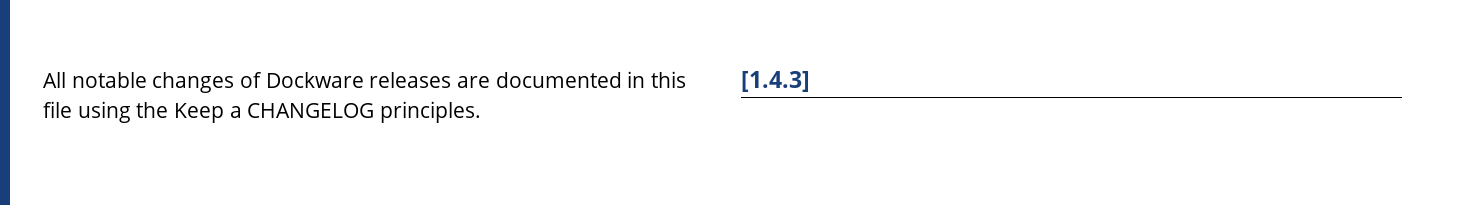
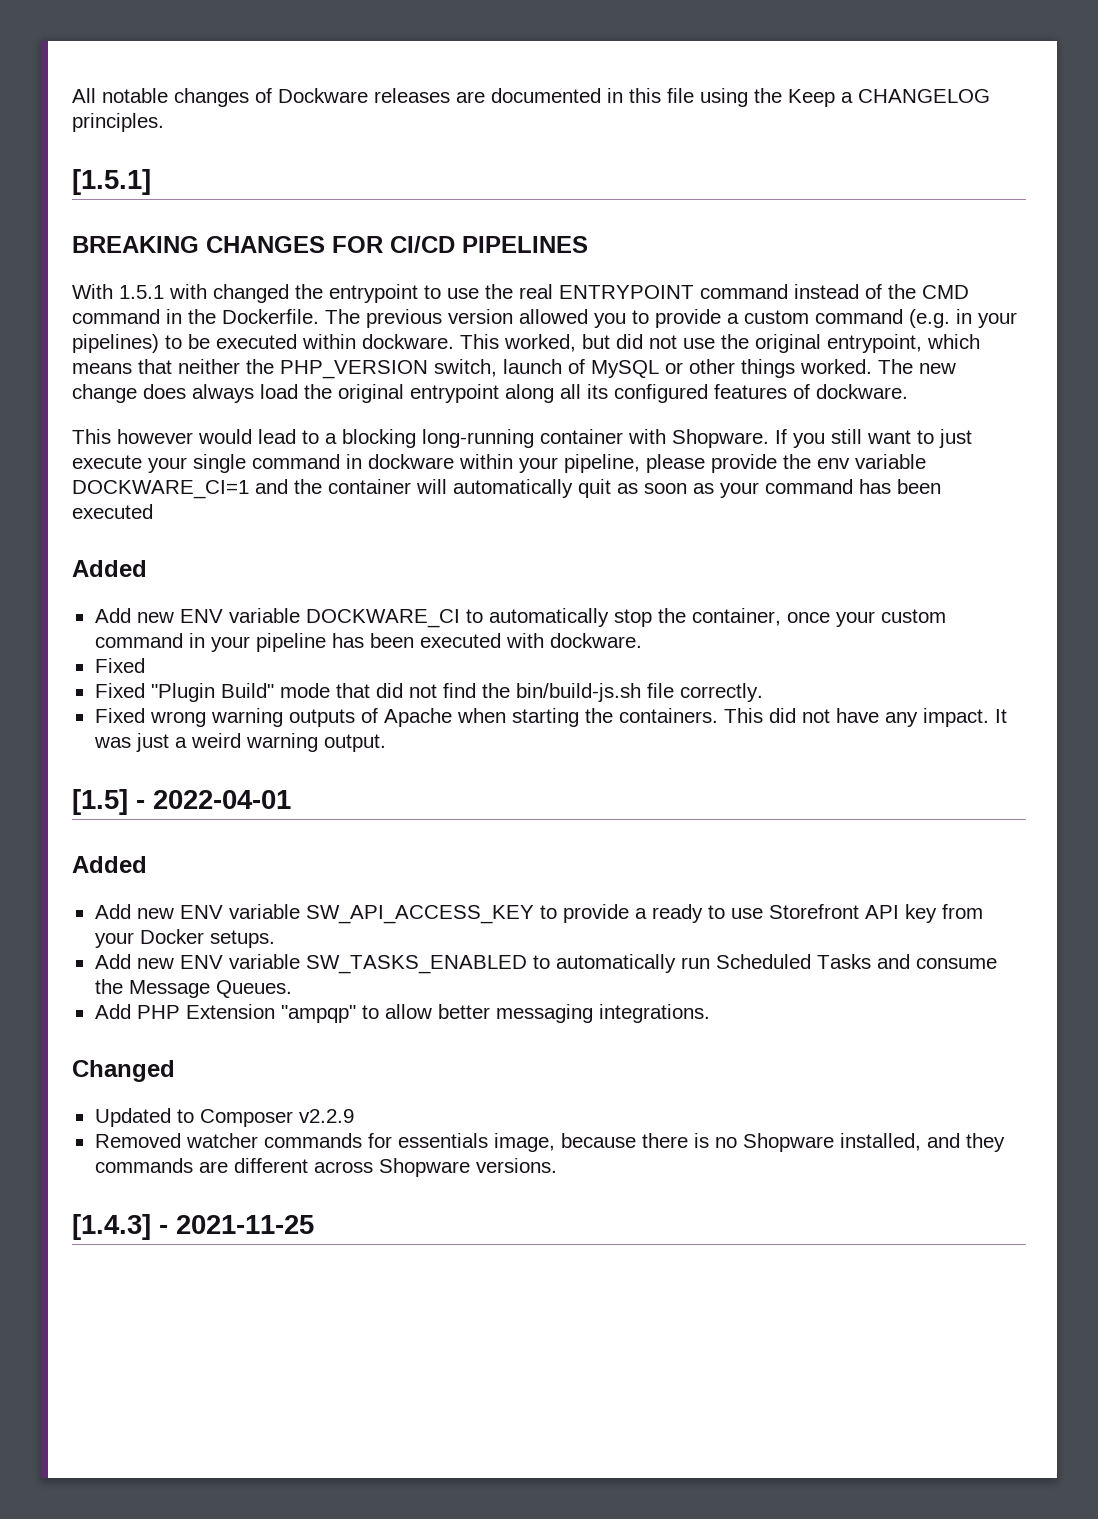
(482, 112) none -> [72,169,151,195] [72,236,588,253] [72,284,969,303] [72,309,1017,328] [72,334,980,353] [72,359,956,379] [72,384,908,403] [72,429,972,448] [72,454,926,473] [72,479,941,499] [72,504,153,519] [72,560,147,577] [94,608,946,628] [94,633,642,652] [94,658,145,673] [94,683,763,702] [94,708,1007,727] [93,733,386,752] [72,789,291,815] [72,856,147,873] [94,904,983,924] [94,929,275,948] [94,954,997,974] [94,979,292,998] [94,1004,710,1023] [72,1060,175,1082] [94,1108,354,1127] [94,1133,1005,1152] [94,1158,557,1177] // [1.5.1] // BREAKING CHANGES FOR CI/CD PIPELINES // With 1.5.1 with changed the entrypoint to use the real ENTRYPOINT command instead of the CMD command in the Dockerfile. The previous version allowed you to provide a custom command (e.g. in your pipelines) to be executed within dockware. This worked, but did not use the original entrypoint, which means that neither the PHP_VERSION switch, launch of MySQL or other things worked. The new change does always load the original entrypoint along all its configured features of dockware. // This however would lead to a blocking long-running container with Shopware. If you still want to just execute your single command in dockware within your pipeline, please provide the env variable DOCKWARE_CI=1 and the container will automatically quit as soon as your command has been executed // Added // Add new ENV variable DOCKWARE_CI to automatically stop the container, once your custom command in your pipeline has been executed with dockware. // Fixed // Fixed "Plugin Build" mode that did not find the bin/build-js.sh file correctly. // Fixed wrong warning outputs of Apache when starting the containers. This did not have any impact. It was just a weird warning output. // [1.5] - 2022-04-01 // Added // Add new ENV variable SW_API_ACCESS_KEY to provide a ready to use Storefront API key from your Docker setups. // Add new ENV variable SW_TASKS_ENABLED to automatically run Scheduled Tasks and consume the Message Queues. // Add PHP Extension "ampqp" to allow better messaging integrations. // Changed // Updated to Composer v2.2.9 // Removed watcher commands for essentials image, because there is no Shopware installed, and they commands are different across Shopware versions.
(810, 81) none -> [159,1215,314,1234] - 2021-11-25

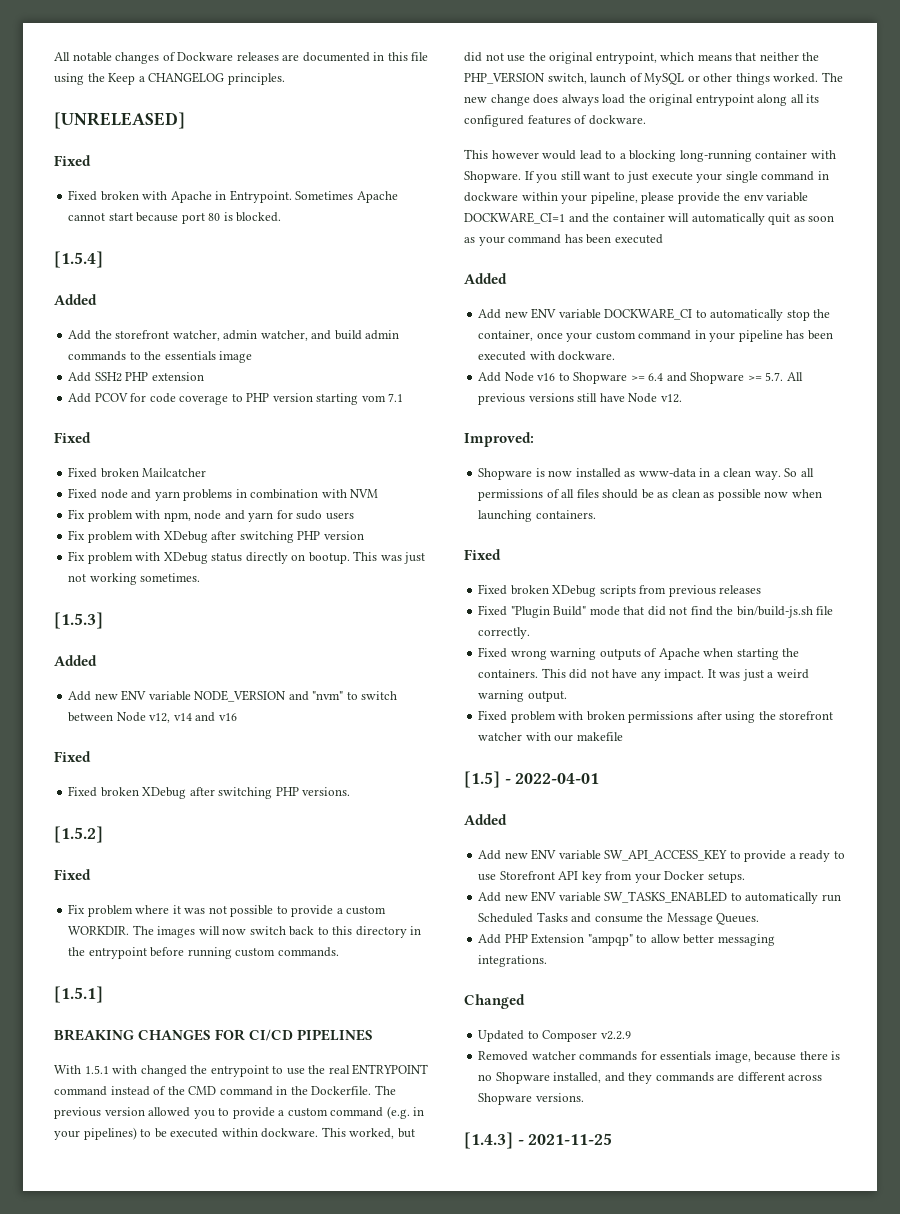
(164, 122) none -> [54,112,185,129] [54,155,91,166] [68,190,398,203] [68,212,282,224] [54,251,103,268] [54,294,97,305] [68,330,400,341] [68,351,253,363] [68,372,204,382] [68,393,404,405] [54,432,91,443] [68,467,207,478] [68,488,379,501] [68,509,354,522] [68,530,364,543] [68,551,426,564] [68,573,201,585] [54,612,103,629] [54,655,97,666] [68,690,398,702] [68,712,237,723] [54,751,91,762] [68,786,351,799] [54,826,103,843] [54,869,91,880] [68,904,387,917] [68,925,422,938] [68,947,339,959] // [UNRELEASED] // Fixed // Fixed broken with Apache in Entrypoint. Sometimes Apache cannot start because port 80 is blocked. // [1.5.4] // Added // Add the storefront watcher, admin watcher, and build admin commands to the essentials image // Add SSH2 PHP extension // Add PCOV for code coverage to PHP version starting vom 7.1 // Fixed // Fixed broken Mailcatcher // Fixed node and yarn problems in combination with NVM // Fix problem with npm, node and yarn for sudo users // Fix problem with XDebug after switching PHP version // Fix problem with XDebug status directly on bootup. This was just not working sometimes. // [1.5.3] // Added // Add new ENV variable NODE_VERSION and "nvm" to switch between Node v12, v14 and v16 // Fixed // Fixed broken XDebug after switching PHP versions. // [1.5.2] // Fixed // Fix problem where it was not possible to provide a custom WORKDIR. The images will now switch back to this directory in the entrypoint before running custom commands.
[94,658,145,673] Fixed -> [478,372,803,384] [478,393,682,405] [464,432,534,447] [478,468,814,480] [478,489,822,501] [478,510,596,522] [464,549,501,560] [478,584,762,597] Add Node v16 to Shopware >= 6.4 and Shopware >= 5.7. All previous versions still have Node v12. // Improved: // Shopware is now installed as www-data in a clean way. So all permissions of all files should be as clean as possible now when launching containers. // Fixed // Fixed broken XDebug scripts from previous releases
(386, 743) none -> [478,710,834,723] [478,732,623,742] // Fixed problem with broken permissions after using the storefront watcher with our makefile

